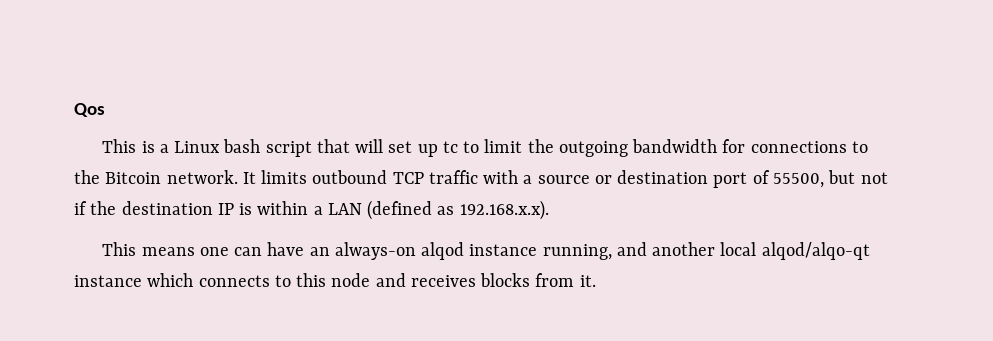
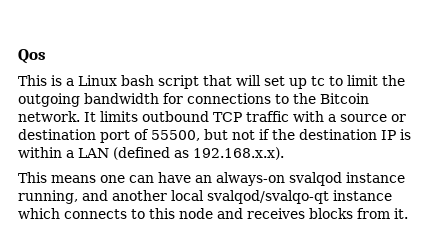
[421,242,465,260] alqod -> [289,172,342,186] svalqod
[761,242,870,260] alqod/alqo-qt -> [207,190,329,204] svalqod/svalqo-qt

